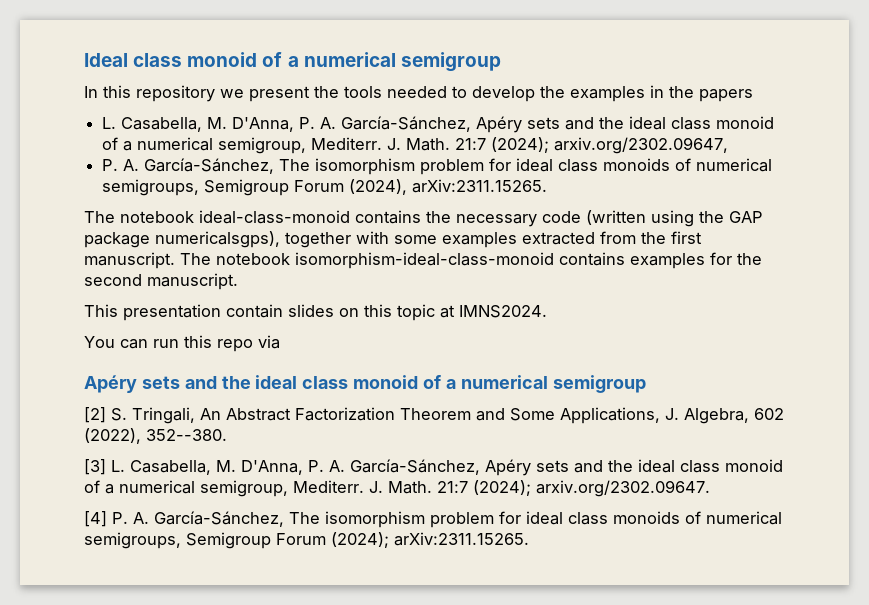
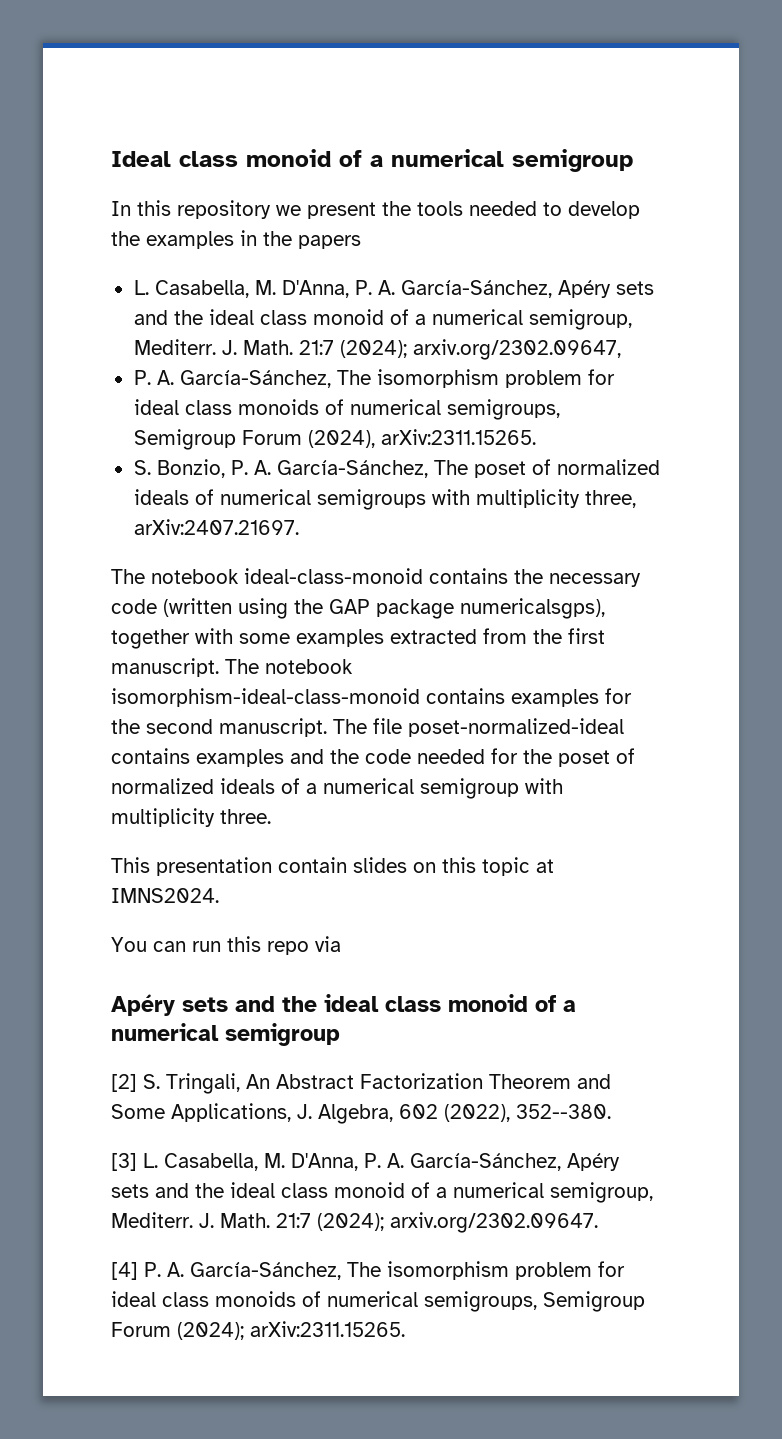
(548, 186) none -> [133,459,660,478] [133,489,636,510] [133,519,299,535] // S. Bonzio, P. A. García-Sánchez, The poset of normalized ideals of numerical semigroups with multiplicity three, arXiv:2407.21697.
(238, 281) none -> [333,718,624,737] [111,748,635,767] [111,778,563,799] [111,808,271,827] The file poset-normalized-ideal contains examples and the code needed for the poset of normalized ideals of a numerical semigroup with multiplicity three.

